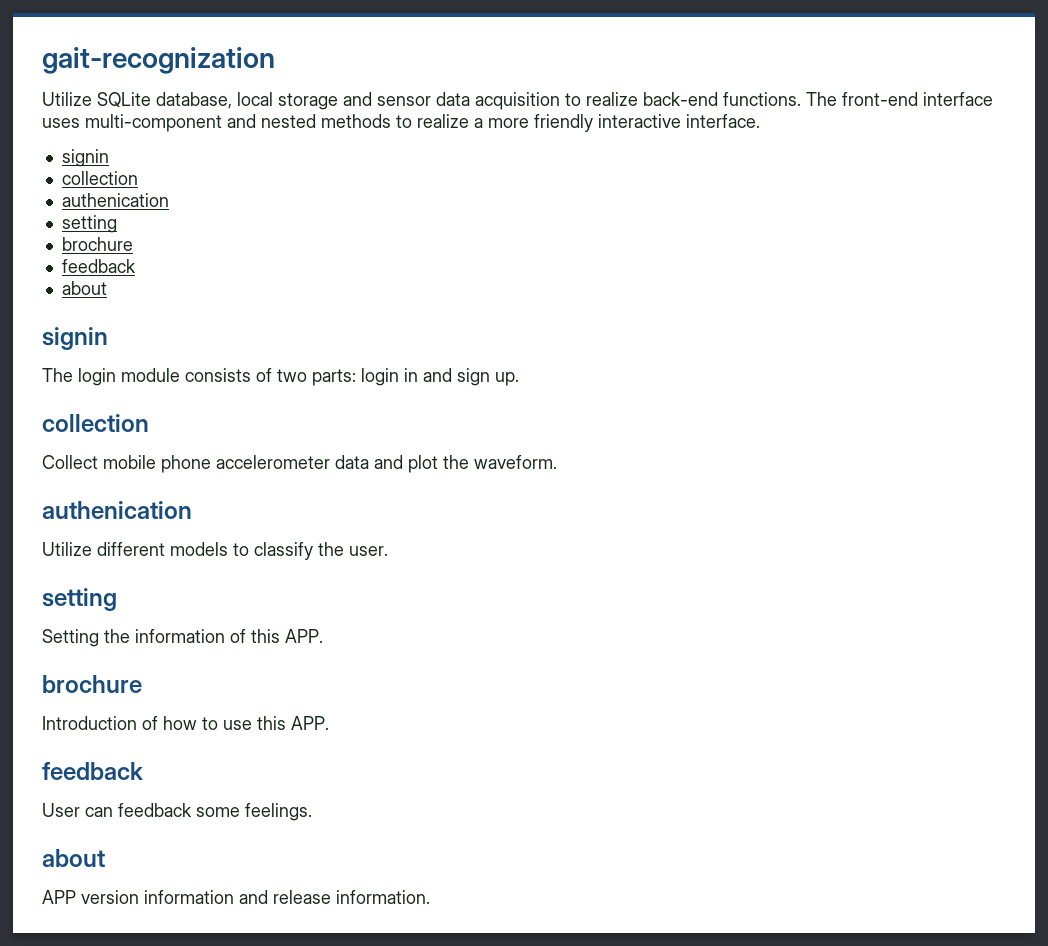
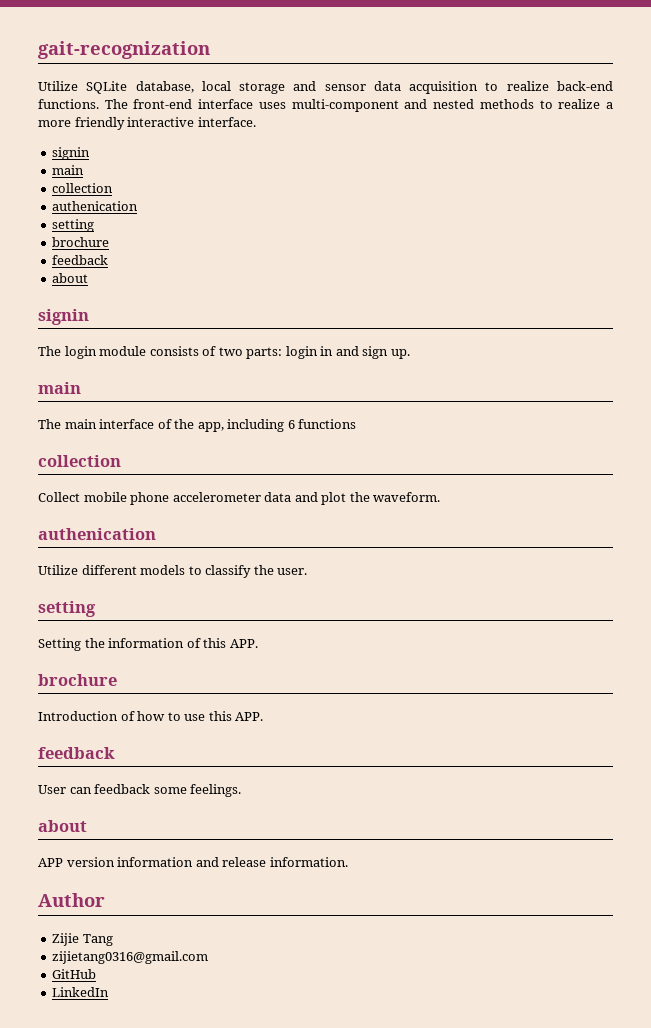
(109, 158) none -> [52,165,85,175] // main
(519, 379) none -> [38,382,81,394] [38,419,357,432] // main // The main interface of the app, including 6 functions
(430, 897) none -> [38,893,105,907] [52,933,113,946] [52,951,209,964] [52,969,97,979] [52,987,110,997] // Author // Zijie Tang // zijietang0316@gmail.com // GitHub // LinkedIn

